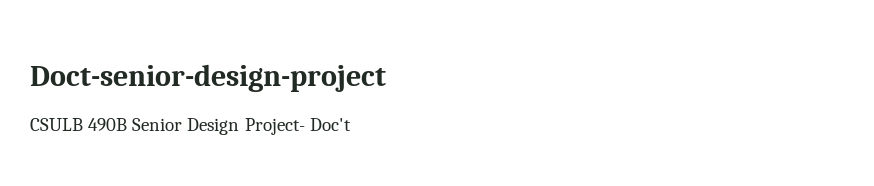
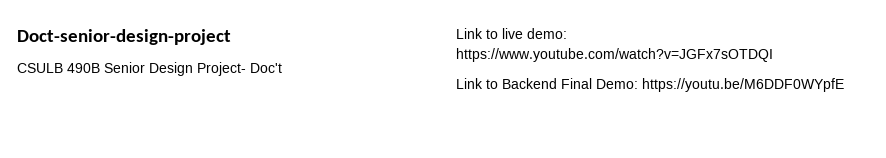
(351, 124) none -> [456,28,567,39] [456,48,773,62] [456,78,844,92] // Link to live demo: https://www.youtube.com/watch?v=JGFx7sOTDQI // Link to Backend Final Demo: https://youtu.be/M6DDF0WYpfE

